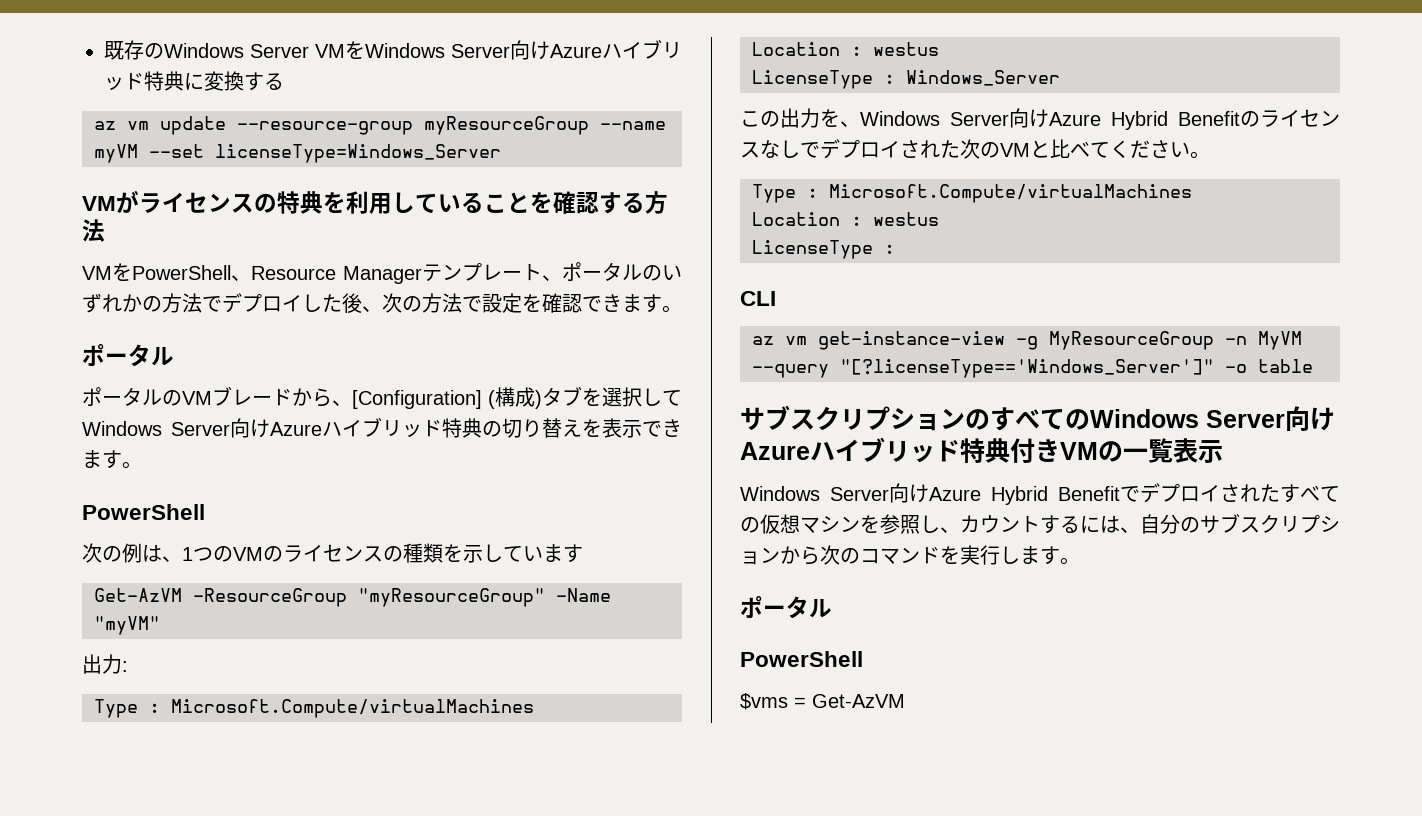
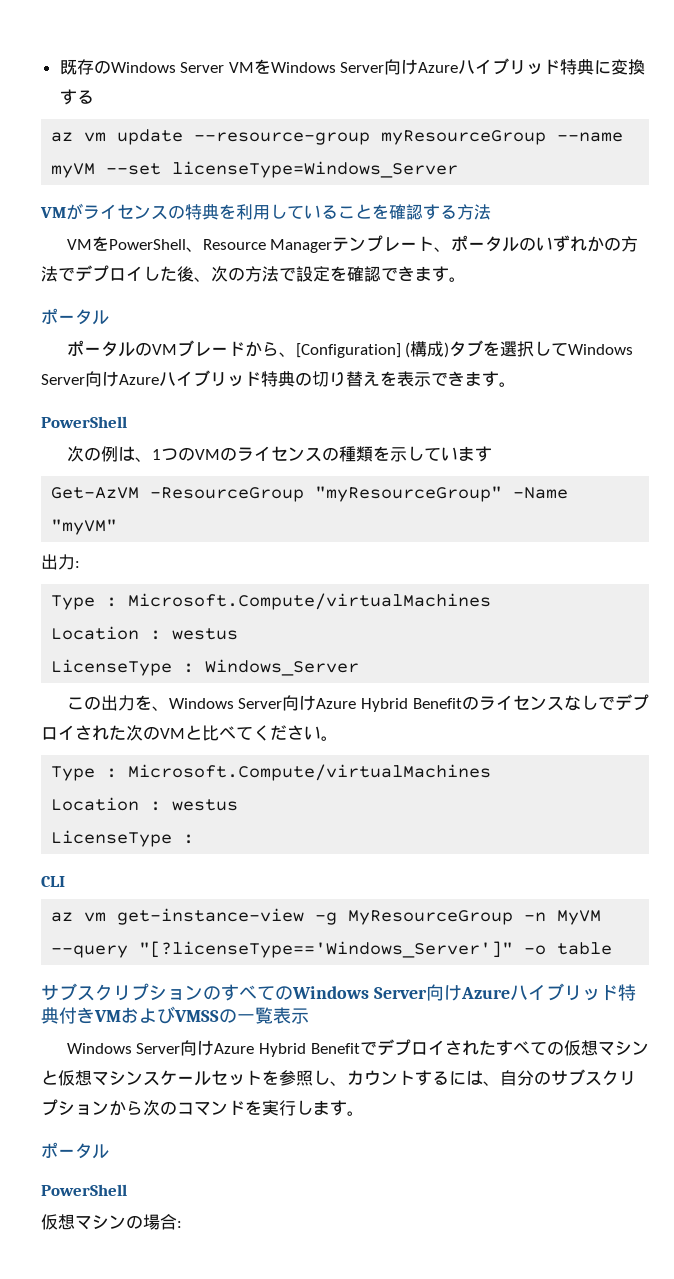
(1098, 451) none -> [121,1006,219,1024] およびVMSS
(860, 524) none -> [41,1070,262,1086] と仮想マシンスケールセット
[740,693,905,710] $vms = Get-AzVM -> [41,1214,182,1230] 仮想マシンの場合:

